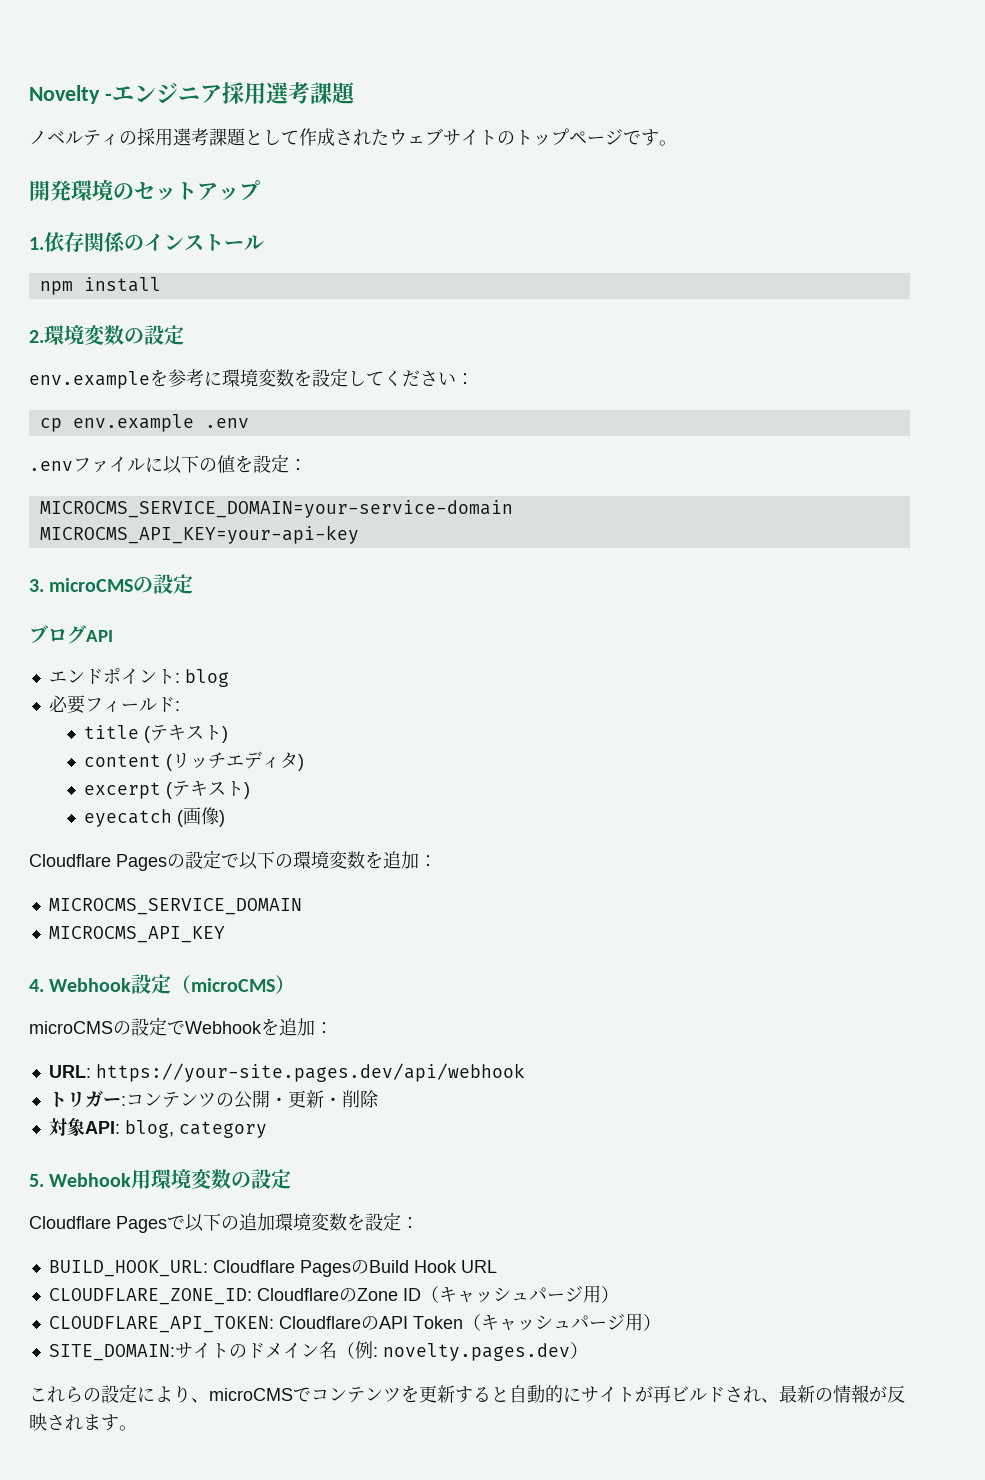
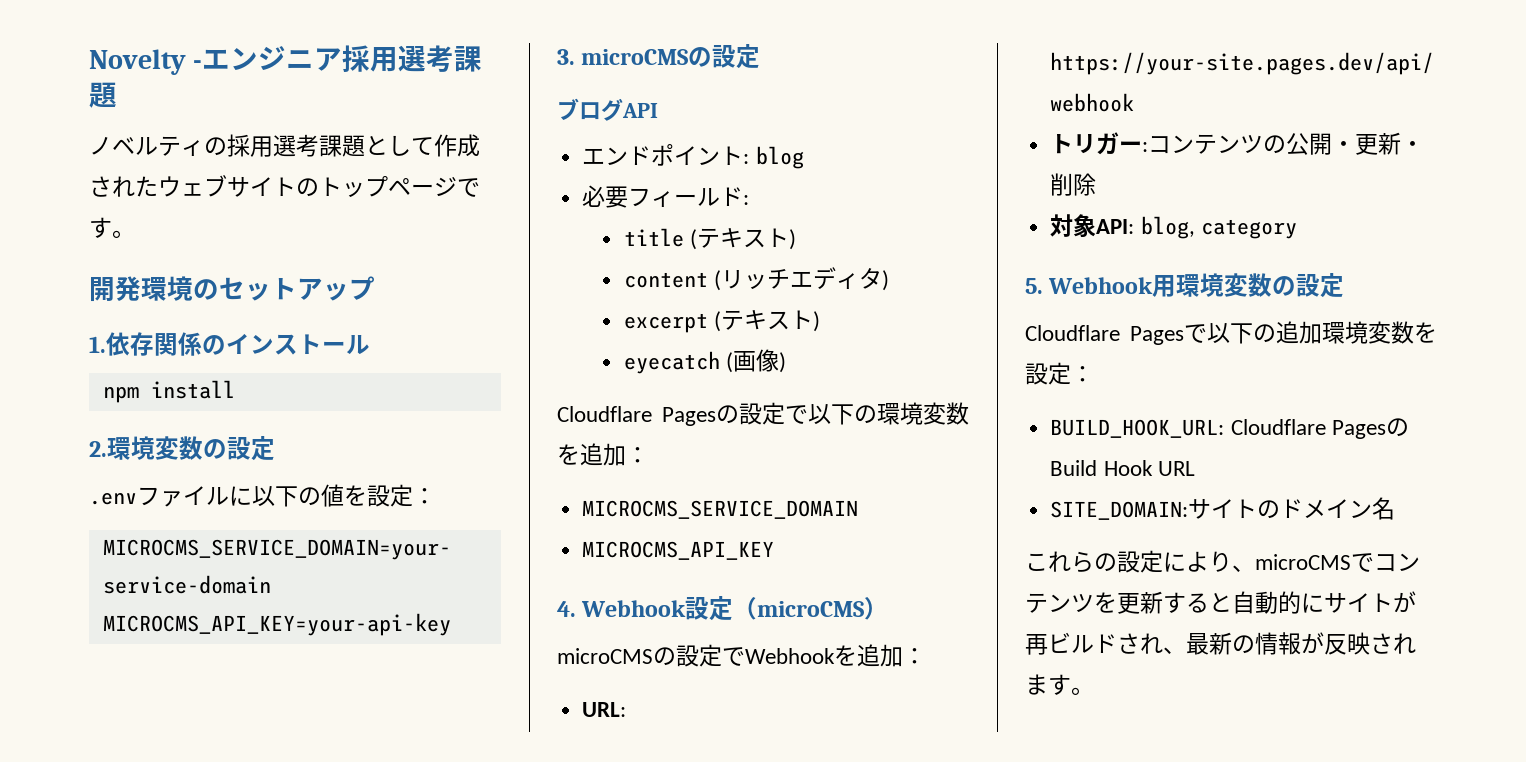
[29,368,474,389] [39,414,249,432] // env.exampleを参考に環境変数を設定してください： // cp env.example .env -> (275, 448) none
[48,1285,619,1305] [48,1313,661,1333] // CLOUDFLARE_ZONE_ID: CloudflareのZone ID（キャッシュパージ用） // CLOUDFLARE_API_TOKEN: CloudflareのAPI Token（キャッシュパージ用） -> (1195, 468) none
[336,1341,588,1361] （例: novelty.pages.dev） -> (1396, 508) none

